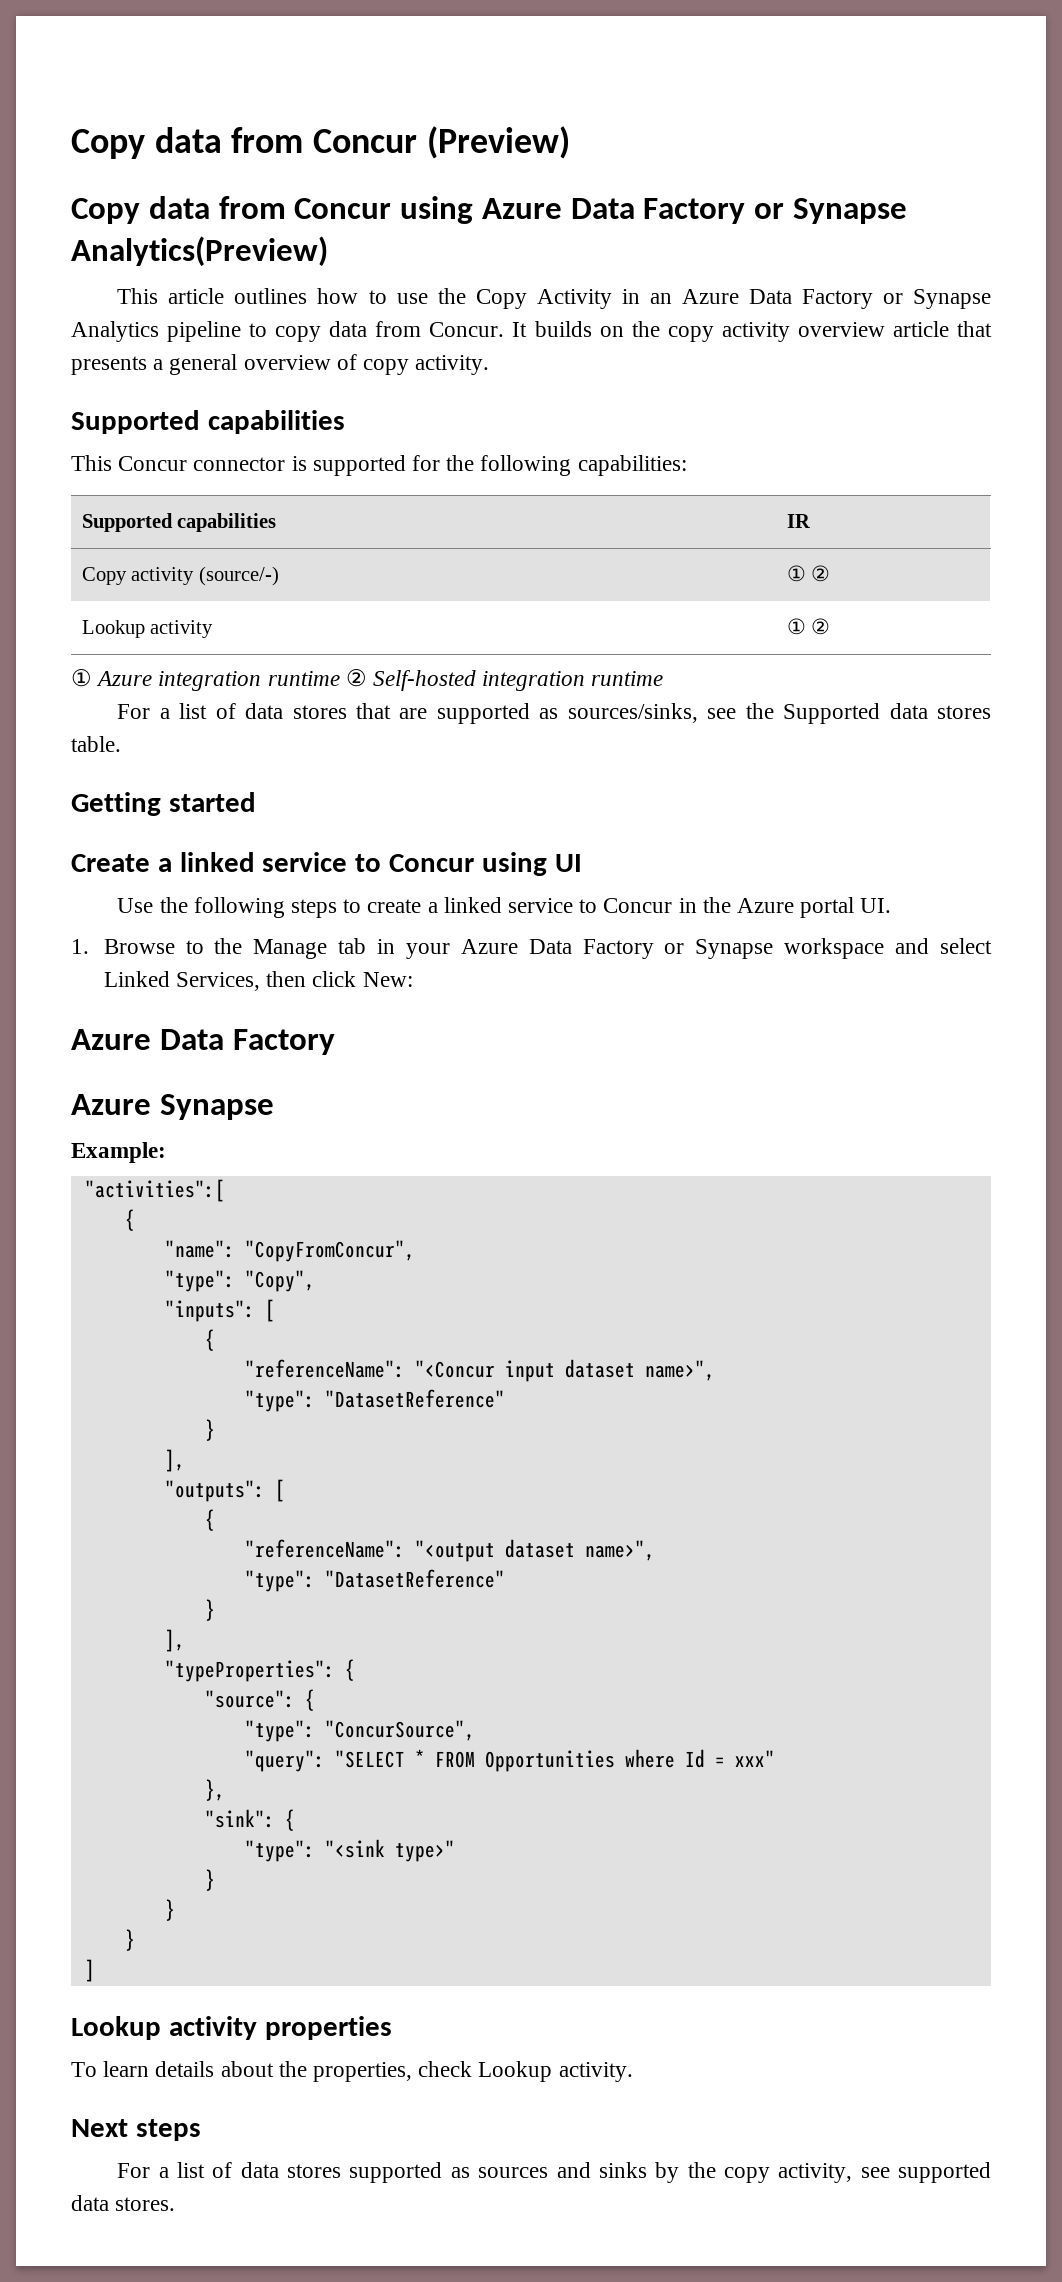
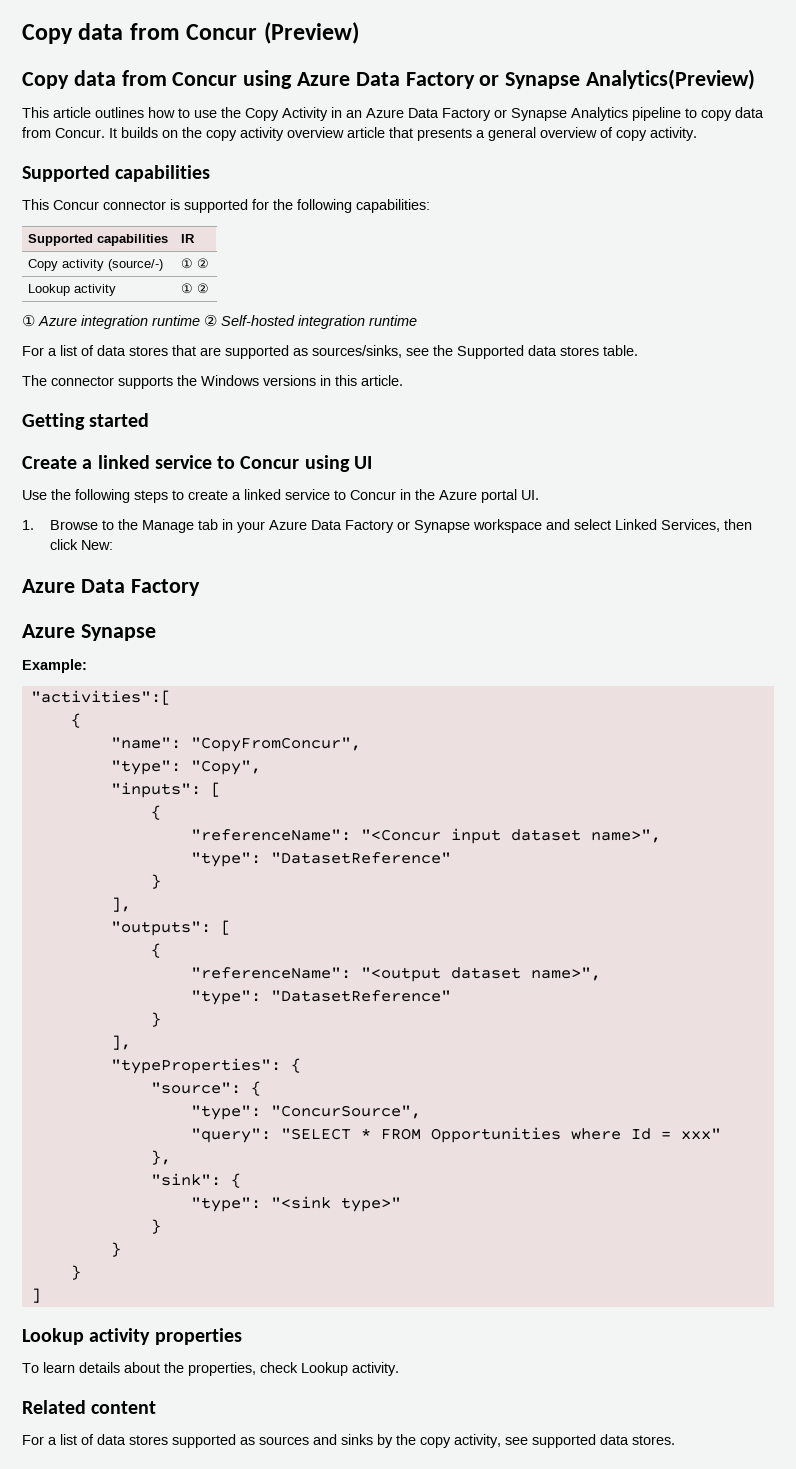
(121, 744) none -> [22,375,403,389] // The connector supports the Windows versions in this article.
[71,2119,201,2141] Next steps -> [22,1400,157,1414] Related content

